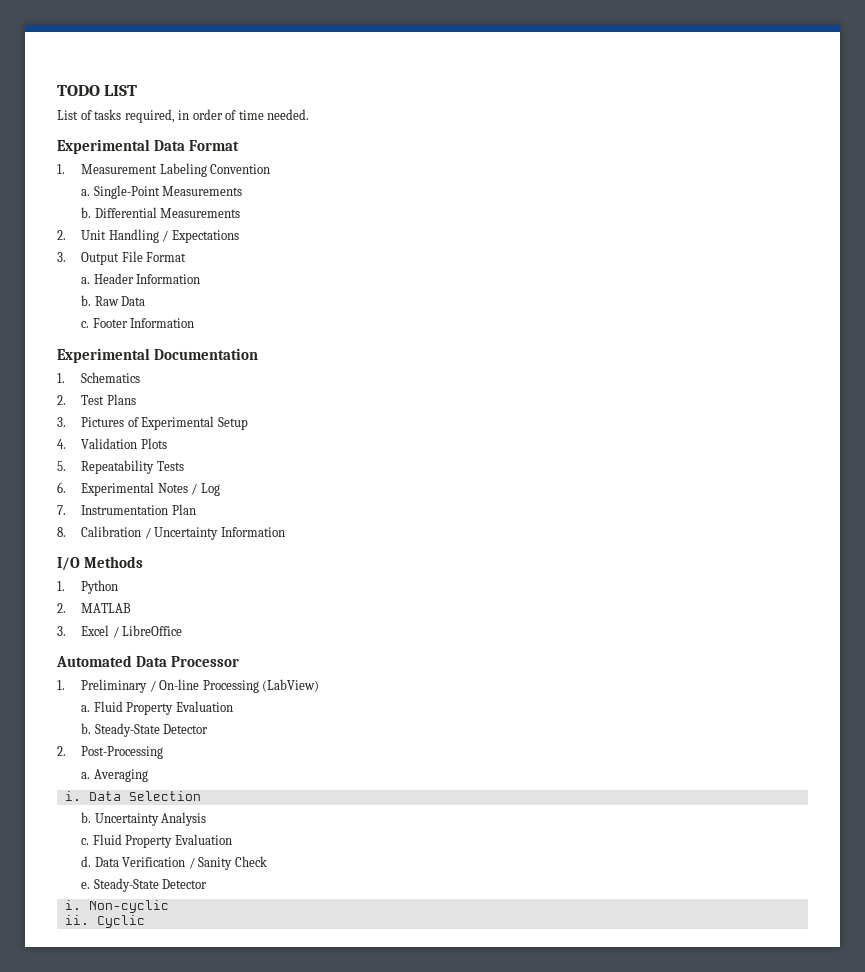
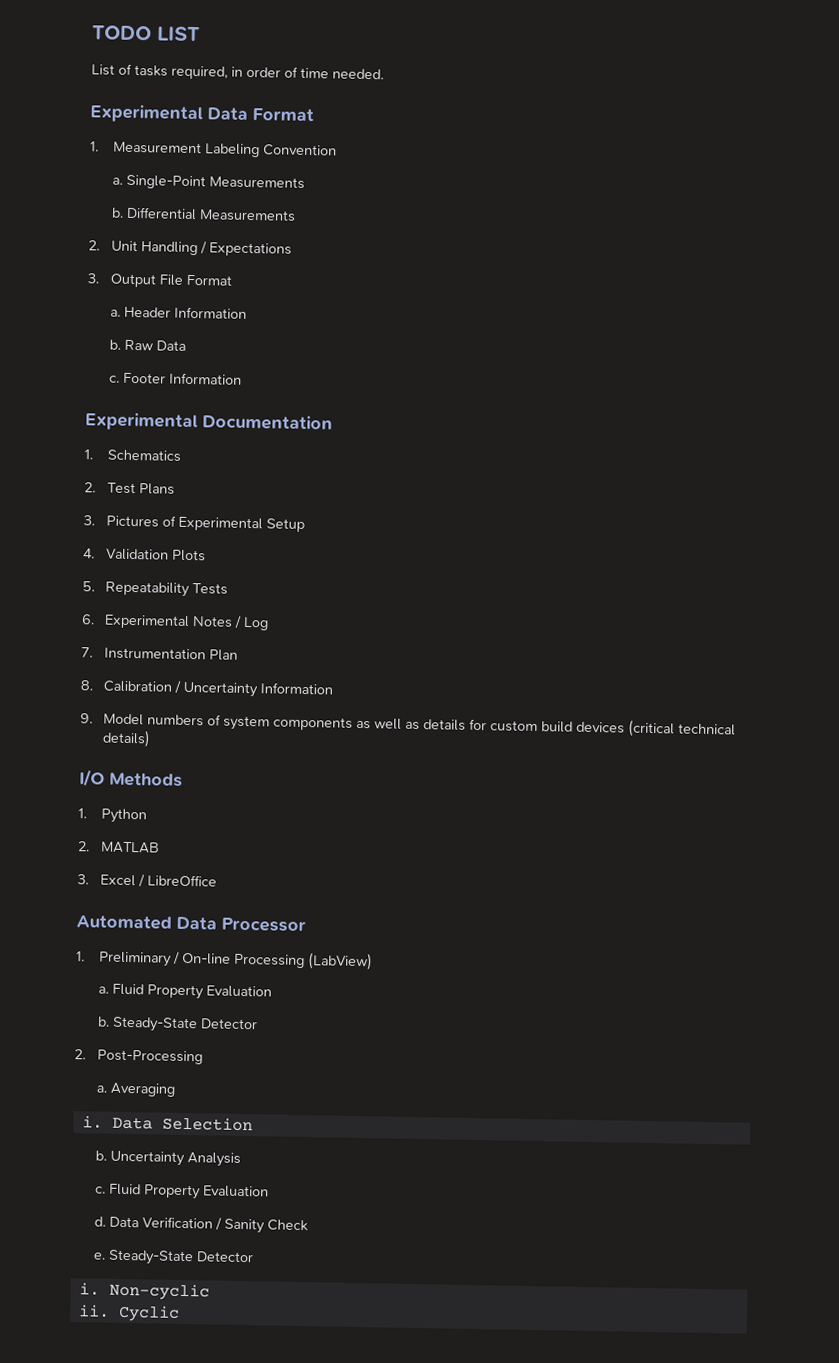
(285, 532) none -> [80,713,737,738] [102,729,152,748] // 9. Model numbers of system components as well as details for custom build devices (critical technical details)

